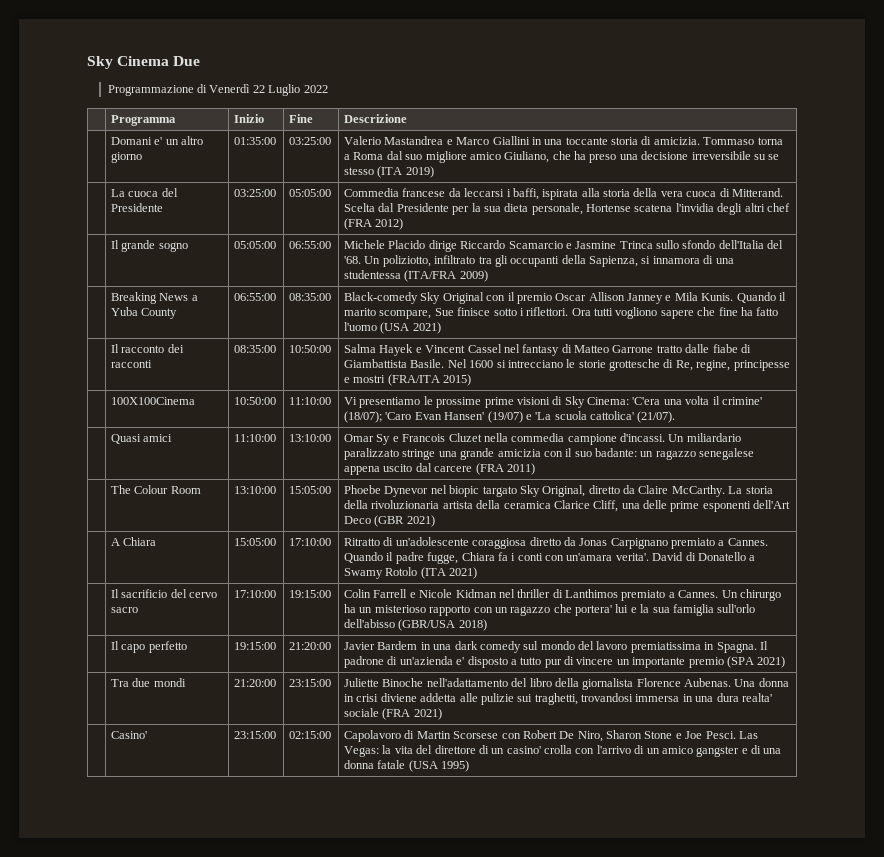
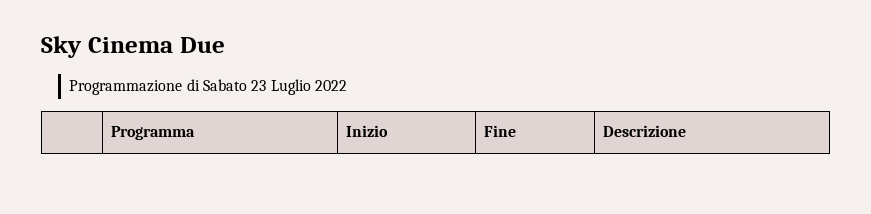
[209,84,265,93] Venerdì 22 -> [203,79,267,91] Sabato 23
[111,136,204,145] [111,152,143,163] [234,137,277,145] [289,137,332,145] [344,136,783,145] [344,151,780,163] [344,166,434,178] [111,188,178,197] [111,203,164,212] [234,189,277,197] [289,189,332,197] [344,188,783,200] [344,203,790,215] [344,218,404,230] [111,240,188,252] [234,241,277,249] [289,241,332,249] [344,240,784,252] [344,255,734,267] [344,270,488,282] [111,292,198,304] [111,307,178,319] [234,293,277,301] [289,293,332,301] [344,292,786,304] [344,307,779,319] [344,322,441,334] [111,344,184,353] [111,360,153,368] [234,345,277,353] [289,345,332,353] [344,344,751,356] [344,359,790,371] [344,374,472,386] [111,397,196,405] [234,397,277,405] [289,397,332,405] [344,396,762,408] [344,411,676,423] [111,434,173,444] [234,434,277,442] [289,434,332,442] [344,433,741,445] [344,448,755,460] [344,463,535,475] [111,485,201,494] [234,486,277,494] [289,486,332,494] [344,485,773,497] [344,500,791,512] [344,515,435,527] [111,537,157,546] [234,538,277,546] [289,538,332,546] [344,537,768,549] [344,552,756,564] [344,567,478,579] [111,589,218,598] [111,607,139,613] [234,590,277,598] [289,590,332,598] [344,589,781,601] [344,604,756,616] [344,619,487,631] [111,641,187,653] [234,642,277,650] [289,642,332,650] [344,641,768,653] [344,656,786,668] [111,678,186,687] [234,679,277,687] [289,679,332,687] [344,678,789,690] [344,693,772,705] [344,708,442,720] [111,731,148,739] [234,731,277,739] [289,731,332,739] [344,730,758,742] [344,745,782,757] [344,760,470,772] // | Domani e' un altro giorno | 01:35:00 | 03:25:00 | Valerio Mastandrea e Marco Giallini in una toccante storia di amicizia. Tommaso torna a Roma dal suo migliore amico Giuliano, che ha preso una decisione irreversibile su se stesso (ITA 2019) // | La cuoca del Presidente | 03:25:00 | 05:05:00 | Commedia francese da leccarsi i baffi, ispirata alla storia della vera cuoca di Mitterand. Scelta dal Presidente per la sua dieta personale, Hortense scatena l'invidia degli altri chef (FRA 2012) // | Il grande sogno | 05:05:00 | 06:55:00 | Michele Placido dirige Riccardo Scamarcio e Jasmine Trinca sullo sfondo dell'Italia del '68. Un poliziotto, infiltrato tra gli occupanti della Sapienza, si innamora di una studentessa (ITA/FRA 2009) // | Breaking News a Yuba County | 06:55:00 | 08:35:00 | Black-comedy Sky Original con il premio Oscar Allison Janney e Mila Kunis. Quando il marito scompare, Sue finisce sotto i riflettori. Ora tutti vogliono sapere che fine ha fatto l'uomo (USA 2021) // | Il racconto dei racconti | 08:35:00 | 10:50:00 | Salma Hayek e Vincent Cassel nel fantasy di Matteo Garrone tratto dalle fiabe di Giambattista Basile. Nel 1600 si intrecciano le storie grottesche di Re, regine, principesse e mostri (FRA/ITA 2015) // | 100X100Cinema | 10:50:00 | 11:10:00 | Vi presentiamo le prossime prime visioni di Sky Cinema: 'C'era una volta il crimine' (18/07); 'Caro Evan Hansen' (19/07) e 'La scuola cattolica' (21/07). // | Quasi amici | 11:10:00 | 13:10:00 | Omar Sy e Francois Cluzet nella commedia campione d'incassi. Un miliardario paralizzato stringe una grande amicizia con il suo badante: un ragazzo senegalese appena uscito dal carcere (FRA 2011) // | The Colour Room | 13:10:00 | 15:05:00 | Phoebe Dynevor nel biopic targato Sky Original, diretto da Claire McCarthy. La storia della rivoluzionaria artista della ceramica Clarice Cliff, una delle prime esponenti dell'Art Deco (GBR 2021) // | A Chiara | 15:05:00 | 17:10:00 | Ritratto di un'adolescente coraggiosa diretto da Jonas Carpignano premiato a Cannes. Quando il padre fugge, Chiara fa i conti con un'amara verita'. David di Donatello a Swamy Rotolo (ITA 2021) // | Il sacrificio del cervo sacro | 17:10:00 | 19:15:00 | Colin Farrell e Nicole Kidman nel thriller di Lanthimos premiato a Cannes. Un chirurgo ha un misterioso rapporto con un ragazzo che portera' lui e la sua famiglia sull'orlo dell'abisso (GBR/USA 2018) // | Il capo perfetto | 19:15:00 | 21:20:00 | Javier Bardem in una dark comedy sul mondo del lavoro premiatissima in Spagna. Il padrone di un'azienda e' disposto a tutto pur di vincere un importante premio (SPA 2021) // | Tra due mondi | 21:20:00 | 23:15:00 | Juliette Binoche nell'adattamento del libro della giornalista Florence Aubenas. Una donna in crisi diviene addetta alle pulizie sui traghetti, trovandosi immersa in una dura realta' sociale (FRA 2021) // | Casino' | 23:15:00 | 02:15:00 | Capolavoro di Martin Scorsese con Robert De Niro, Sharon Stone e Joe Pesci. Las Vegas: la vita del direttore di un casino' crolla con l'arrivo di un amico gangster e di una donna fatale (USA 1995) -> (687, 131) none

